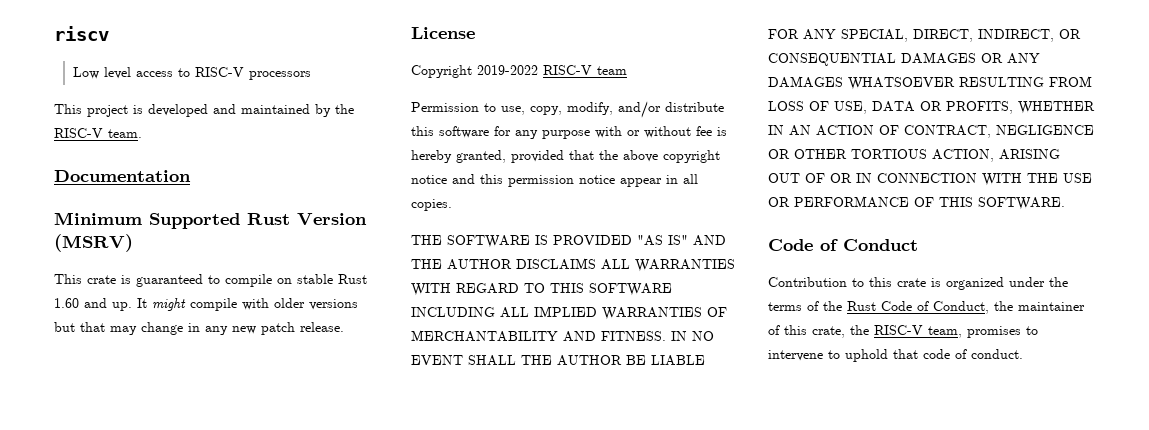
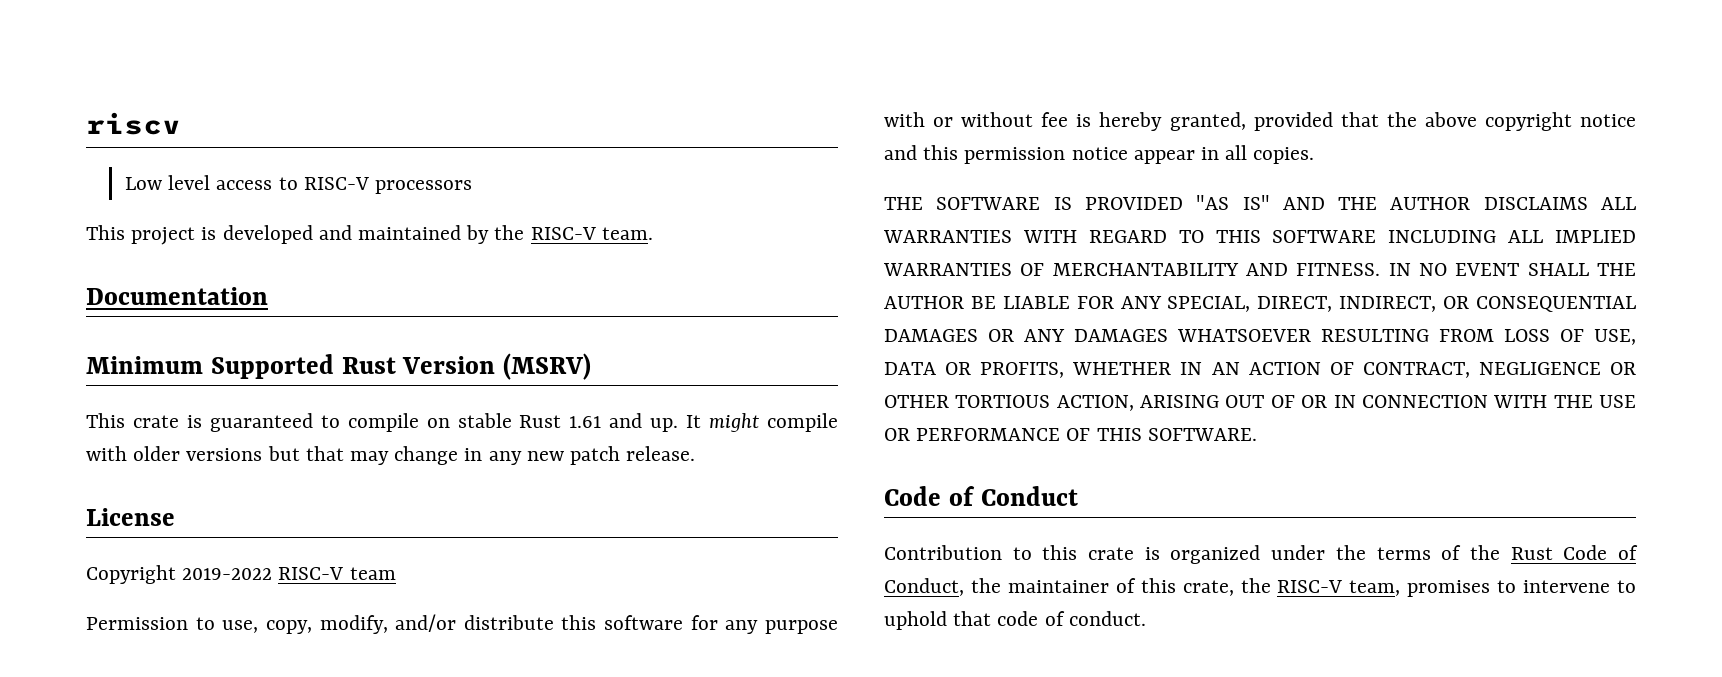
[54,298,79,308] 1.60 -> [569,416,602,428] 1.61

